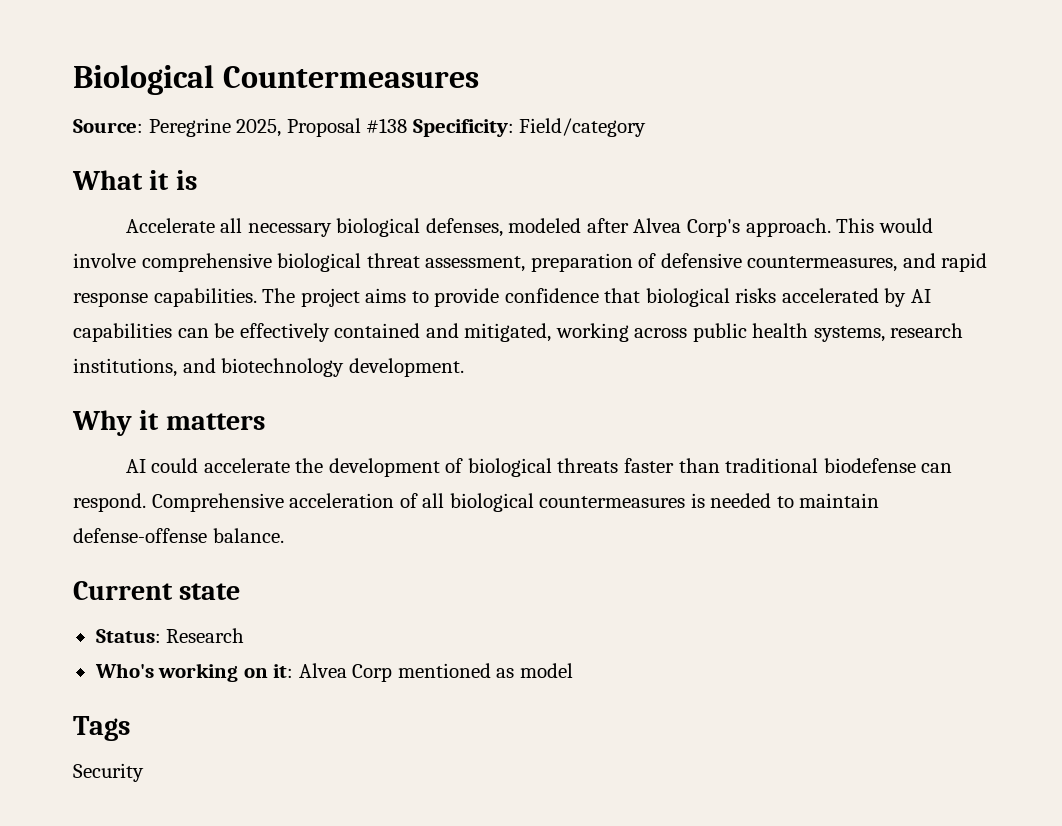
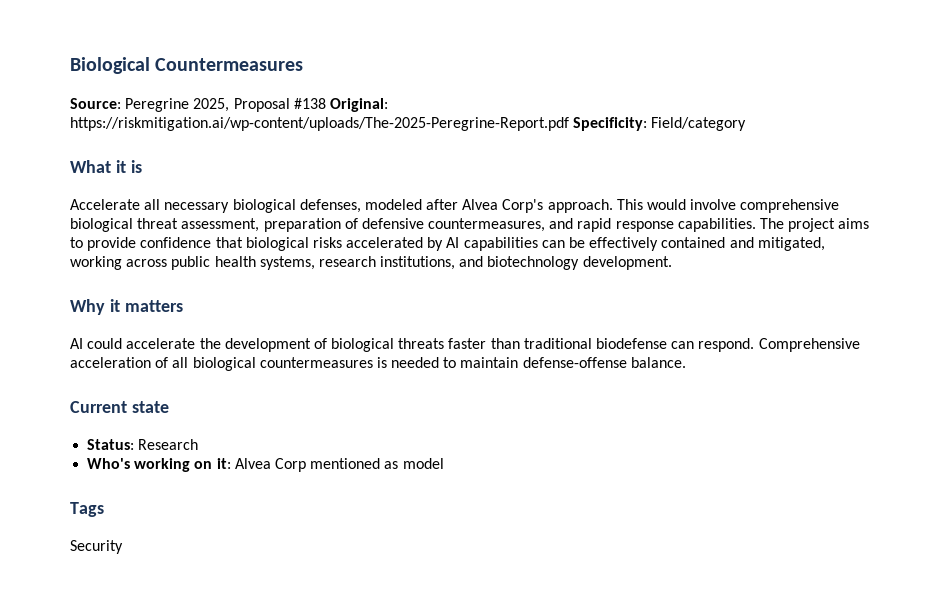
(408, 125) none -> [329,98,388,112] [70,117,569,131] Original: https://riskmitigation.ai/wp-content/uploads/The-2025-Peregrine-Report.pdf

